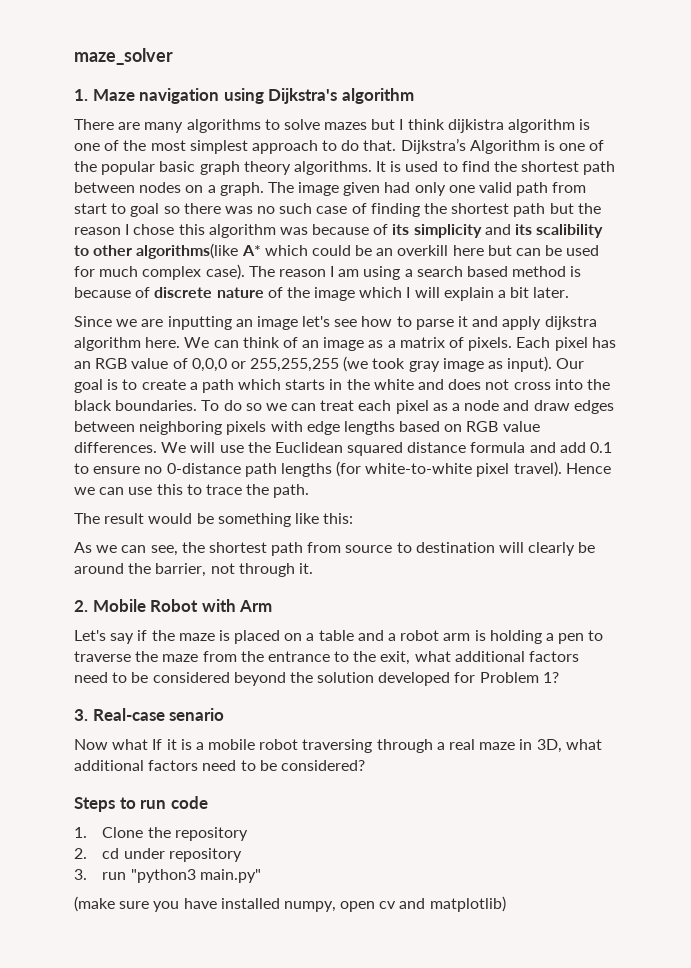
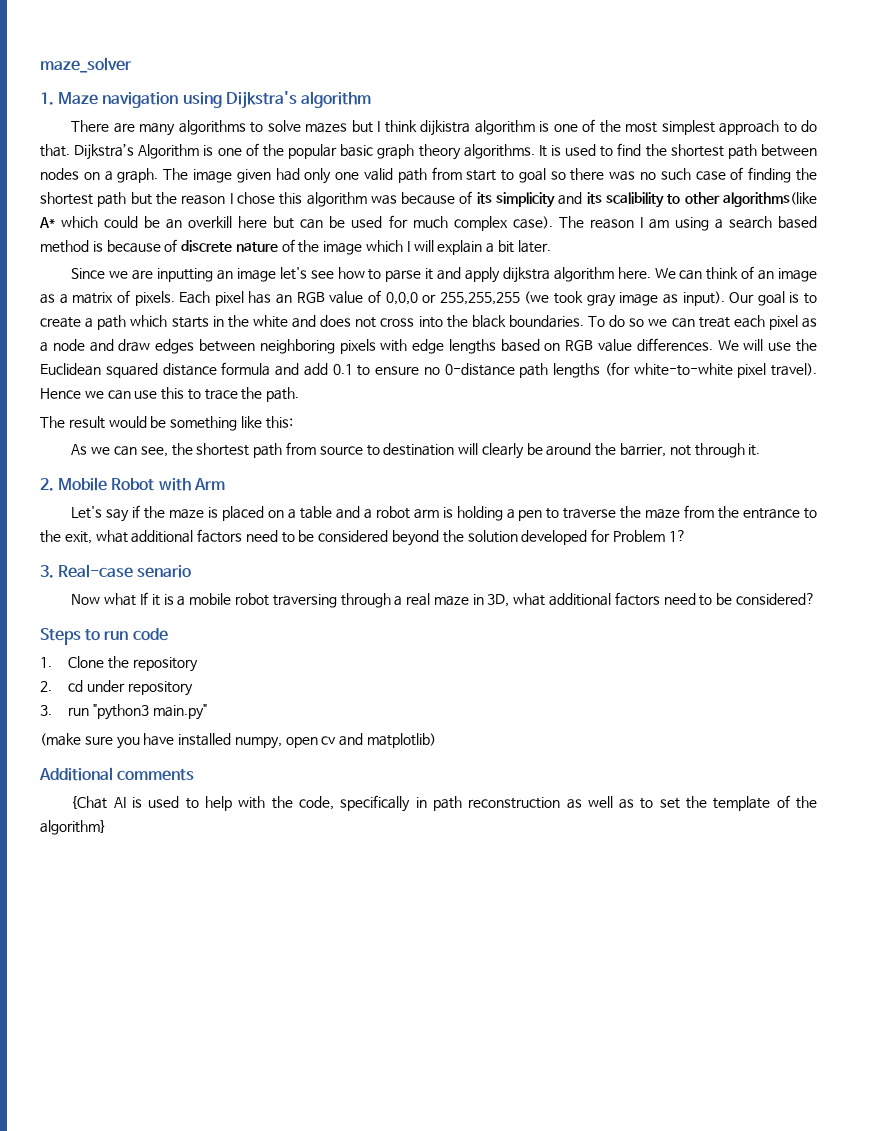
(506, 904) none -> [39,767,195,781] [71,795,818,812] [40,820,106,835] // Additional comments // {Chat AI is used to help with the code, specifically in path reconstruction as well as to set the template of the algorithm}

